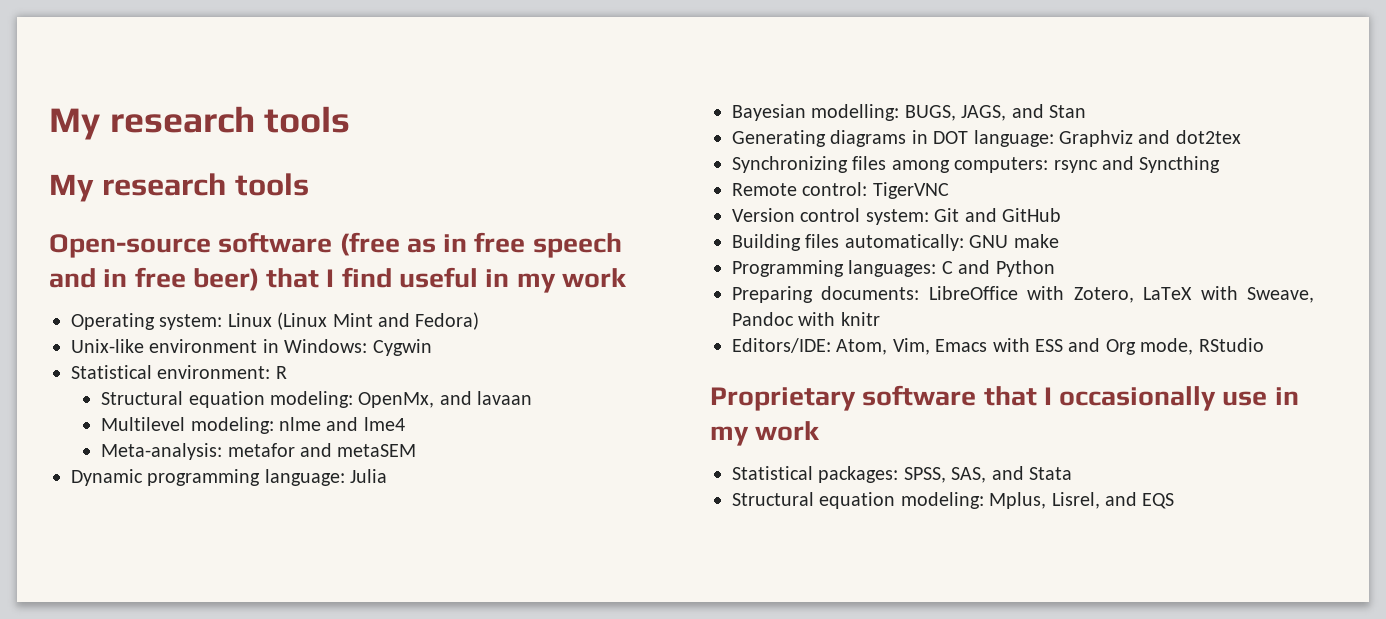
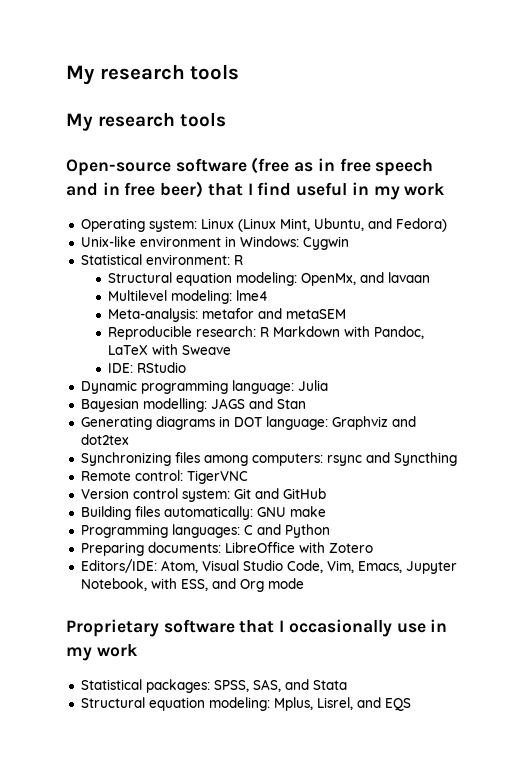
[332,313,373,327] Mint -> [279,218,364,231] Mint, Ubuntu,
[279,417,359,431] nlme and -> (232, 297) none
(417, 450) none -> [107,326,424,340] [107,344,231,355] [107,362,186,373] // Reproducible research: R Markdown with Pandoc, LaTeX with Sweave // IDE: RStudio
[904,105,1007,121] BUGS, JAGS, -> [210,398,245,409] JAGS
[1073,286,1314,303] [732,312,880,326] [732,338,1264,355] Zotero, LaTeX with Sweave, Pandoc with knitr // Editors/IDE: Atom, Vim, Emacs with ESS and Org mode, RStudio -> [328,543,373,553] [80,559,457,574] [80,578,304,592] Zotero // Editors/IDE: Atom, Visual Studio Code, Vim, Emacs, Jupyter Notebook, with ESS, and Org mode

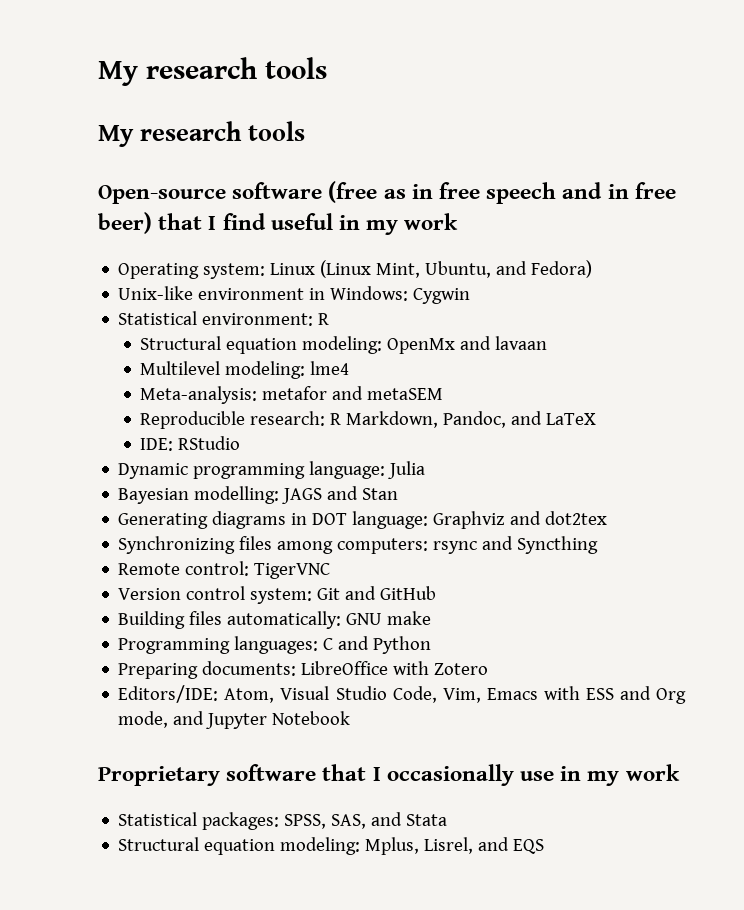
[300,273,356,286] OpenMx, -> [387,338,456,354] OpenMx
[272,326,424,339] Markdown with Pandoc, -> [346,411,543,428] Markdown, Pandoc, and
[151,344,231,355] with Sweave -> (597, 419) none
[357,561,457,574] [80,578,304,592] Emacs, Jupyter Notebook, with ESS, and Org mode -> [486,686,686,704] [118,711,351,729] Emacs with ESS and Org mode, and Jupyter Notebook

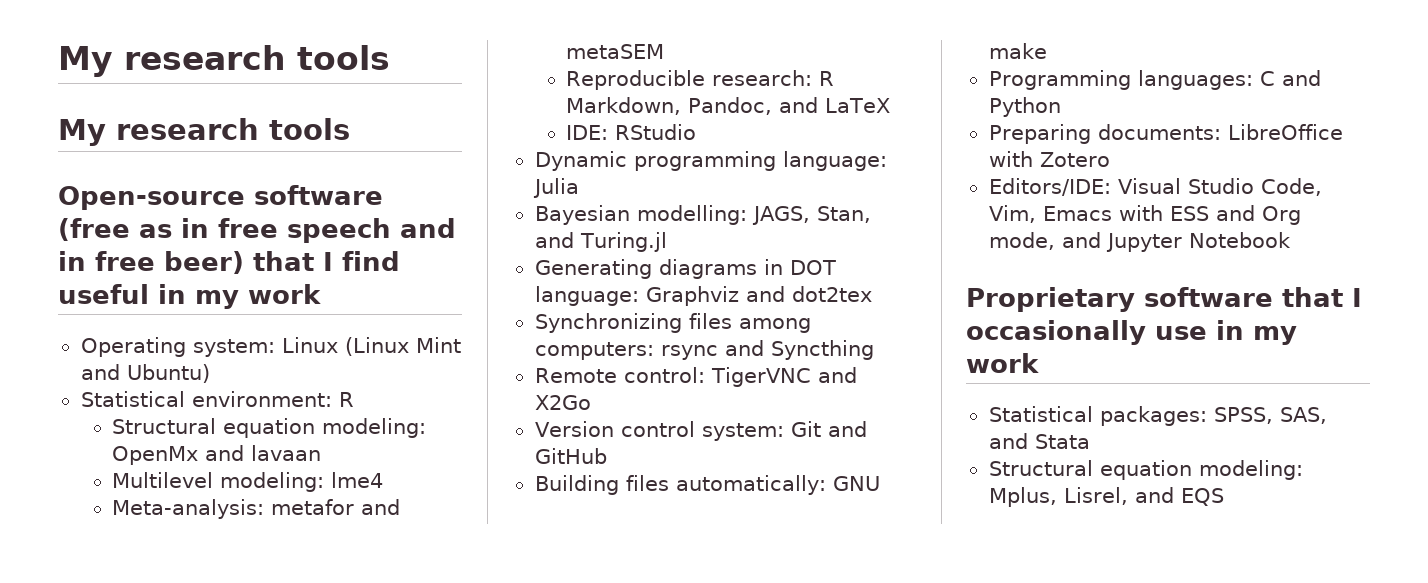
[376,260,593,278] [118,286,471,304] Mint, Ubuntu, and Fedora) // Unix-like environment in Windows: Cygwin -> [415,337,461,353] [80,364,210,383] Mint and Ubuntu)
[282,486,399,504] JAGS and Stan -> [751,206,871,225] [534,232,667,252] JAGS, Stan, and Turing.jl
(331, 571) none -> [817,367,857,383] [534,395,591,410] and X2Go
[224,688,275,703] Atom, -> (1111, 187) none

